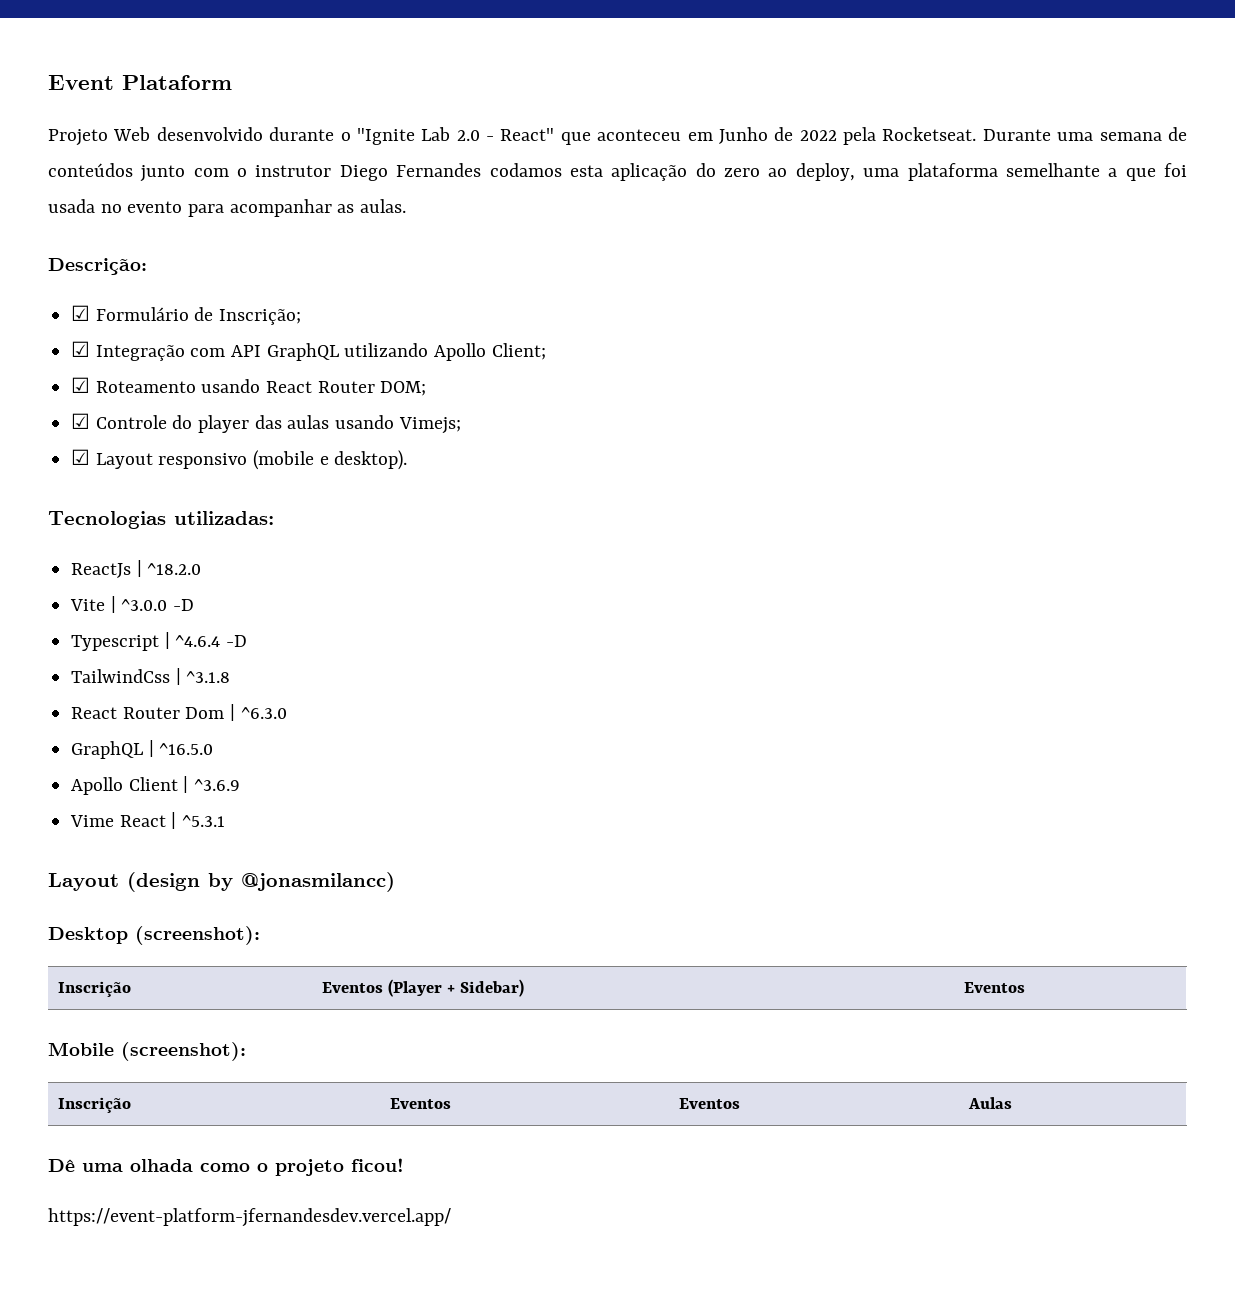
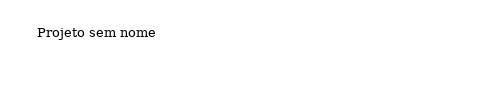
[48,75,232,90] [48,127,1188,146] [48,163,1187,182] [48,199,407,217] [48,258,147,275] [71,305,302,325] [71,341,546,361] [71,377,427,396] [71,413,461,434] [71,449,408,470] [48,511,274,529] [71,560,202,578] [70,596,195,613] [71,632,248,651] [71,668,231,685] [71,704,287,721] [71,740,214,759] [71,776,241,795] [70,812,226,829] [48,872,395,892] [48,926,260,945] [58,981,132,997] [322,979,525,997] [964,982,1026,993] [48,1042,246,1061] [58,1097,132,1113] [390,1098,452,1109] [679,1098,741,1109] [968,1097,1013,1109] [48,1158,404,1176] [48,1208,451,1227] Event Plataform // Projeto Web desenvolvido durante o "Ignite Lab 2.0 - React" que aconteceu em Junho de 2022 pela Rocketseat. Durante uma semana de conteúdos junto com o instrutor Diego Fernandes codamos esta aplicação do zero ao deploy, uma plataforma semelhante a que foi usada no evento para acompanhar as aulas. // Descrição: // ☑ Formulário de Inscrição; // ☑ Integração com API GraphQL utilizando Apollo Client; // ☑ Roteamento usando React Router DOM; // ☑ Controle do player das aulas usando Vimejs; // ☑ Layout responsivo (mobile e desktop). // Tecnologias utilizadas: // ReactJs | ^18.2.0 // Vite | ^3.0.0 -D // Typescript | ^4.6.4 -D // TailwindCss | ^3.1.8 // React Router Dom | ^6.3.0 // GraphQL | ^16.5.0 // Apollo Client | ^3.6.9 // Vime React | ^5.3.1 // Layout (design by @jonasmilancc) // Desktop (screenshot): // Inscrição | Eventos (Player + Sidebar) | Eventos // Mobile (screenshot): // Inscrição | Eventos | Eventos | Aulas // Dê uma olhada como o projeto ficou! // https://event-platform-jfernandesdev.vercel.app/ -> [37,28,156,40] Projeto sem nome

